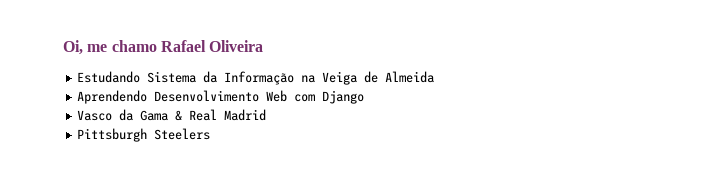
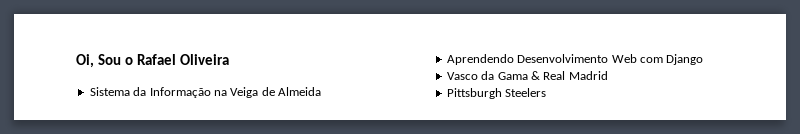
[87,40,157,52] me chamo -> [97,54,133,65] Sou o
[77,71,141,83] Estudando -> (229, 59) none

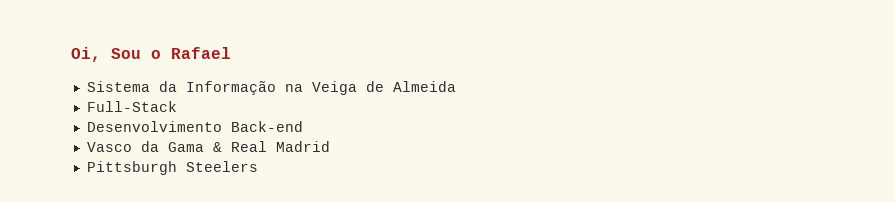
[179,54,229,65] Oliveira -> (231, 53) none
[446,54,704,65] Aprendendo Desenvolvimento Web com Django -> [86,101,177,112] [86,121,303,132] Full-Stack // Desenvolvimento Back-end

